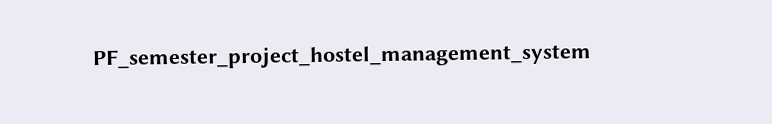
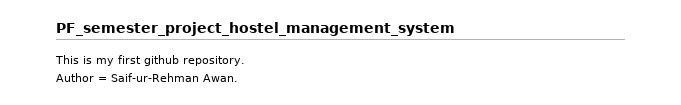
(592, 56) none -> [55,55,245,66] [56,73,238,82] // This is my first github repository. // Author = Saif-ur-Rehman Awan.

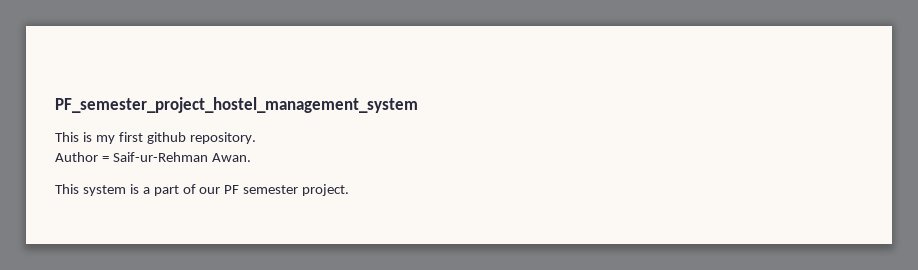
(238, 78) none -> [55,184,350,196] // This system is a part of our PF semester project.

